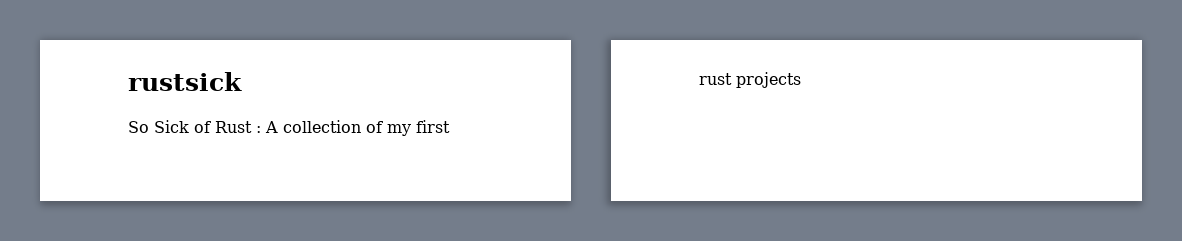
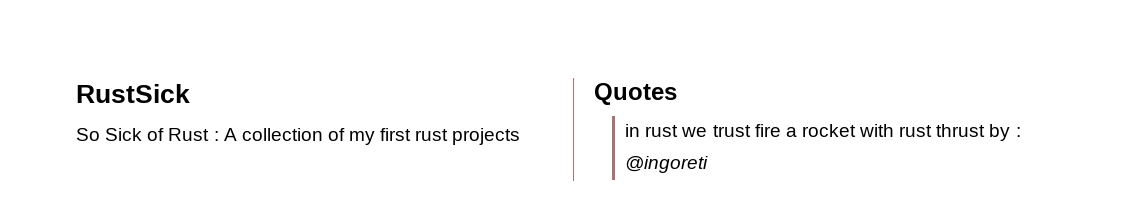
[128,72,242,91] rustsick -> [76,84,190,103] RustSick
(801, 80) none -> [594,83,677,105] [625,124,1021,141] [625,156,709,173] // Quotes // in rust we trust fire a rocket with rust thrust by : @ingoreti

